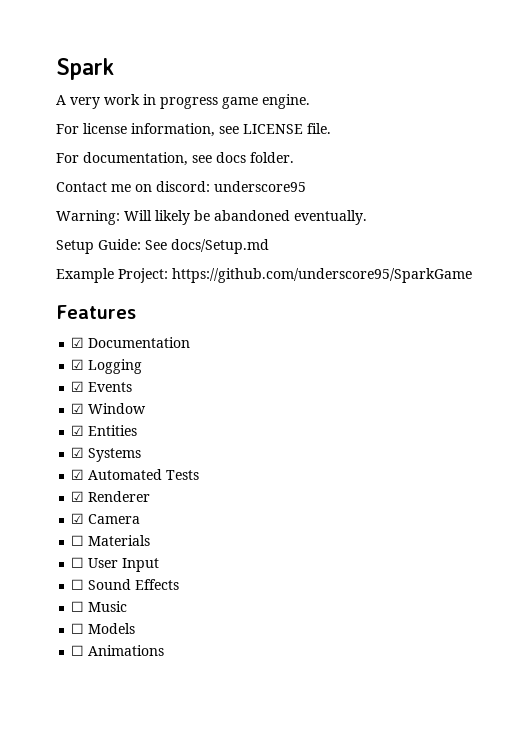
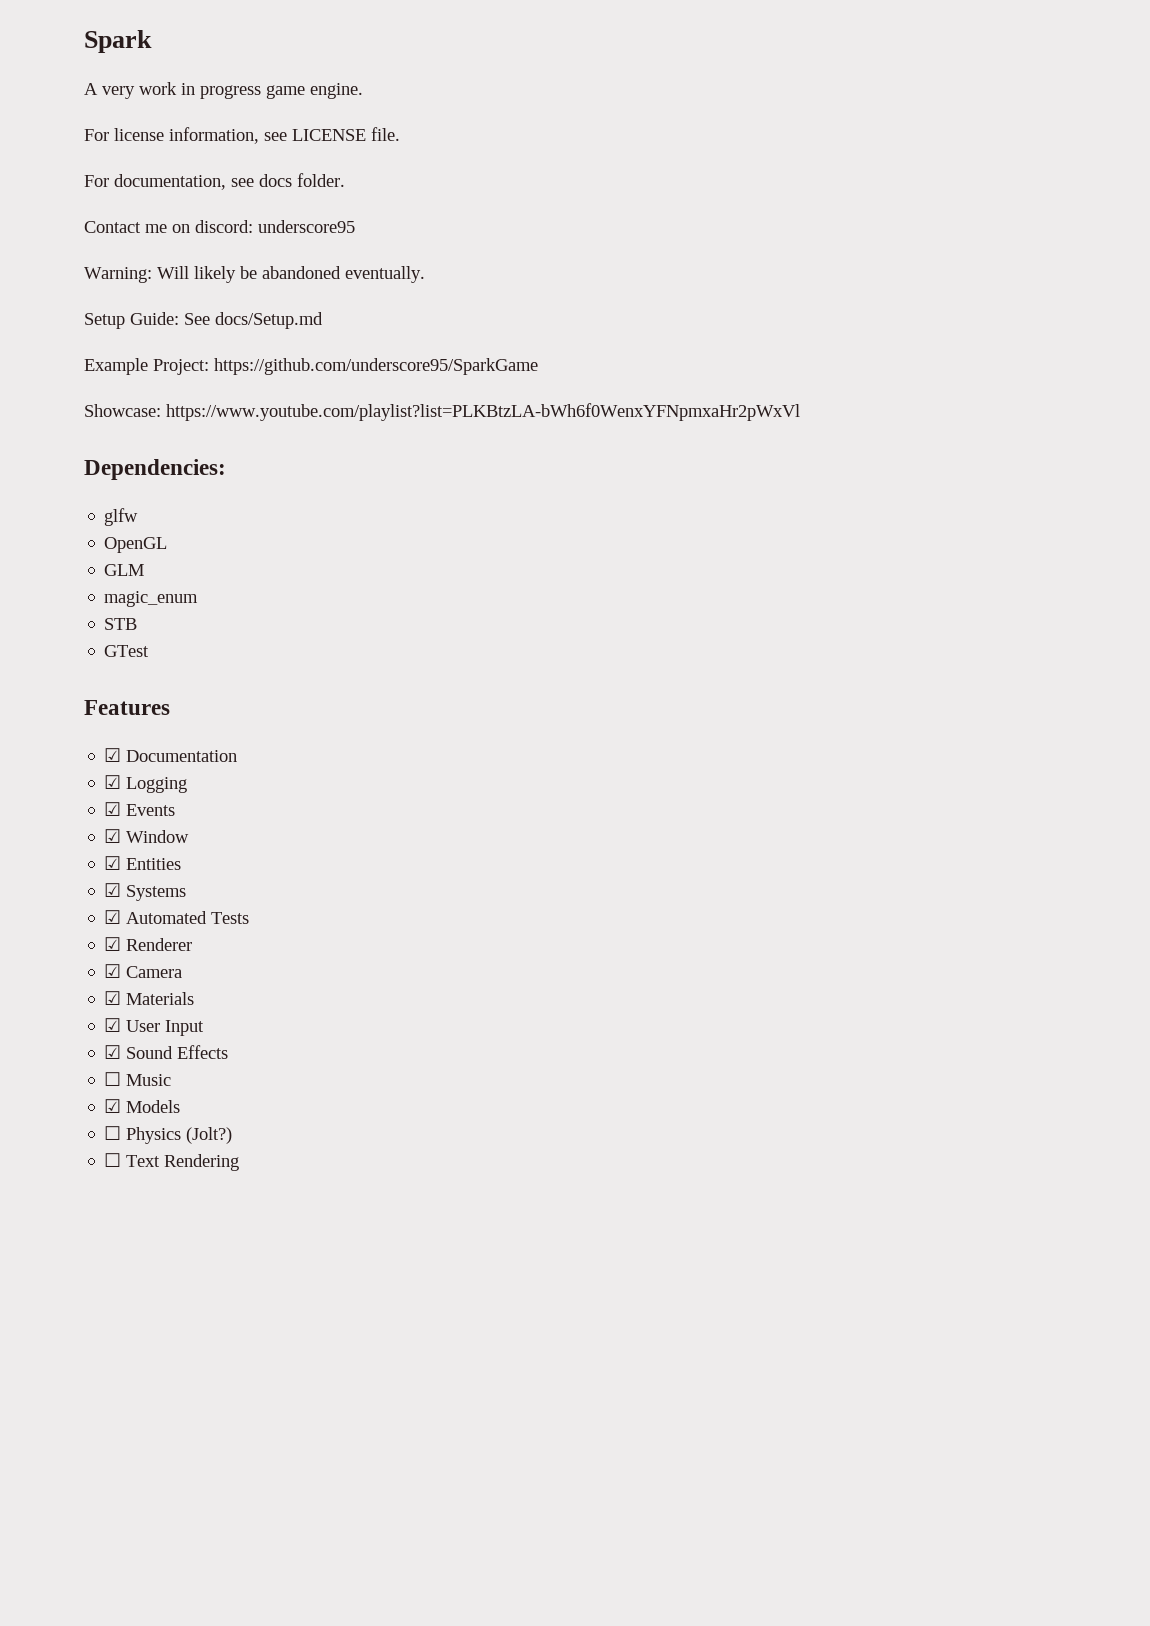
(472, 275) none -> [84,403,800,421] [84,459,226,480] [104,508,139,526] [104,537,168,553] [104,564,145,576] [104,591,199,607] [104,618,138,630] [104,645,150,657] // Showcase: https://www.youtube.com/playlist?list=PLKBtzLA-bWh6f0WenxYFNpmxaHr2pWxVl // Dependencies: // glfw // OpenGL // GLM // magic_enum // STB // GTest
[71,535,85,546] ☐ -> [104,991,122,1005] ☑
[71,557,85,568] ☐ -> [104,1018,122,1032] ☑
[71,579,85,590] ☐ -> [104,1045,122,1059] ☑
[71,623,85,634] ☐ -> [104,1099,122,1113] ☑
[88,645,165,656] Animations -> [126,1127,233,1144] [104,1153,240,1171] Physics (Jolt?) // ☐ Text Rendering

